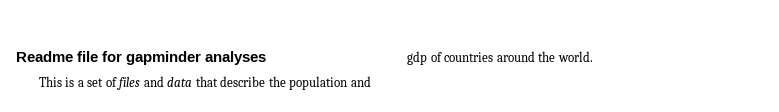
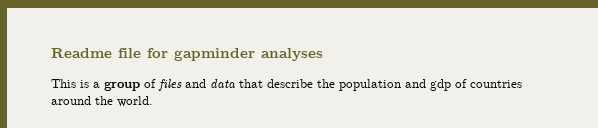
[87,78,104,87] set -> [104,81,140,91] group

